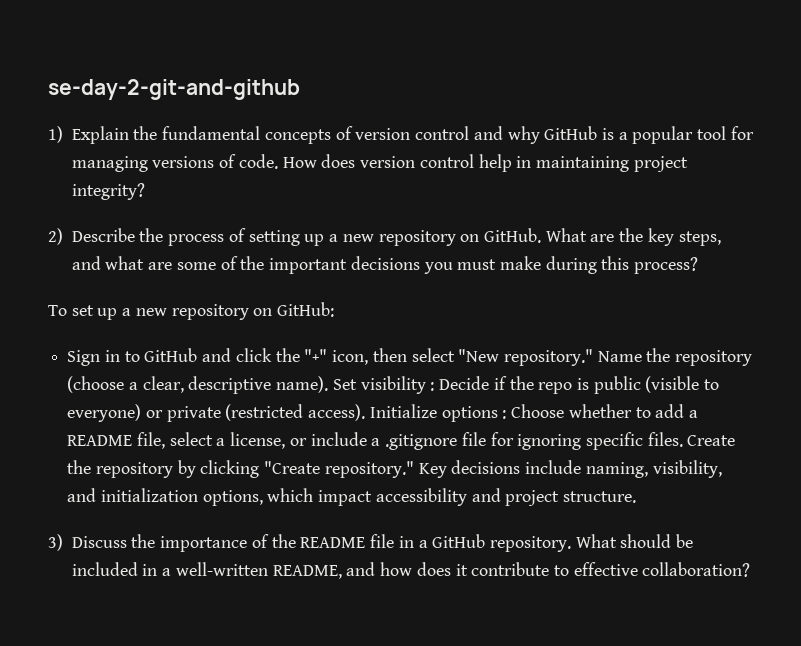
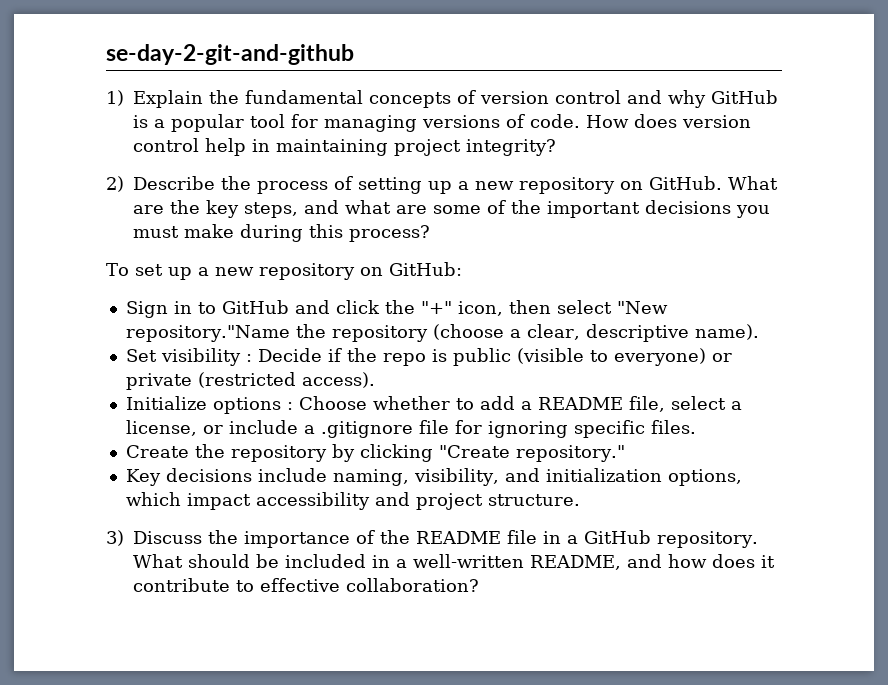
[503,349,642,366] repository." Name -> [125,325,290,342] repository."Name
(329, 384) none -> (759, 332) //
(366, 412) none -> (375, 380) //
(683, 439) none -> (696, 427) //
(414, 469) none -> (625, 453) //

